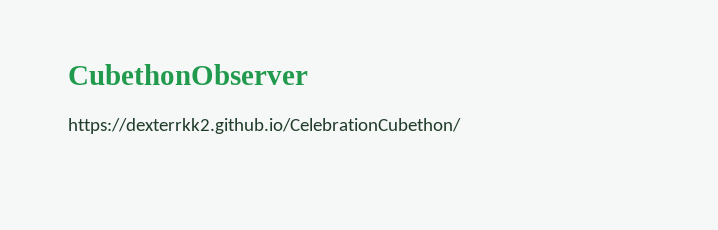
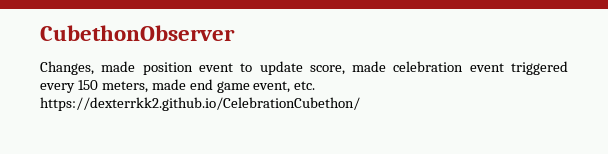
(308, 74) none -> [40,61,569,75] [40,79,316,93] Changes, made position event to update score, made celebration event triggered every 150 meters, made end game event, etc.

